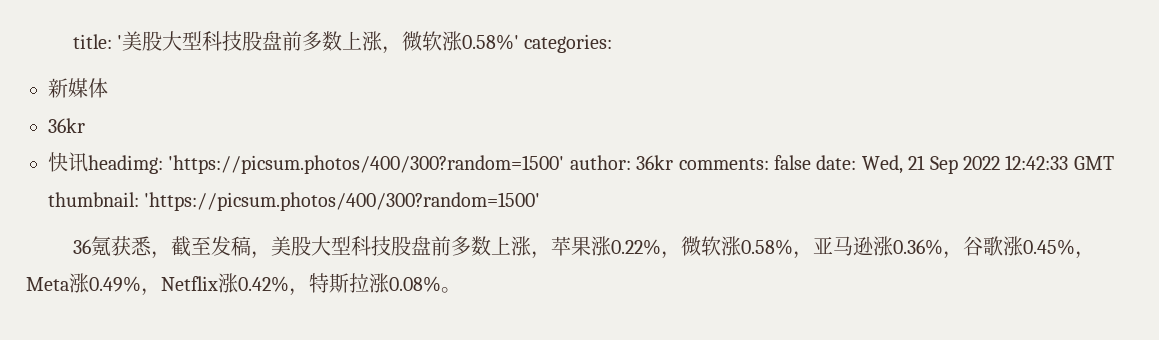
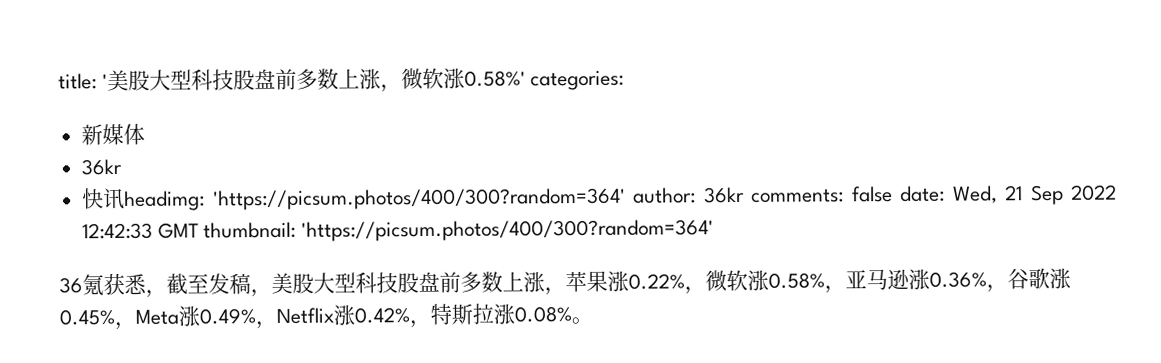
[168,155,565,174] 'https://picsum.photos/400/300?random=1500' -> [212,187,626,211] 'https://picsum.photos/400/300?random=364'
[144,192,541,211] 'https://picsum.photos/400/300?random=1500' -> [301,219,715,242] 'https://picsum.photos/400/300?random=364'

